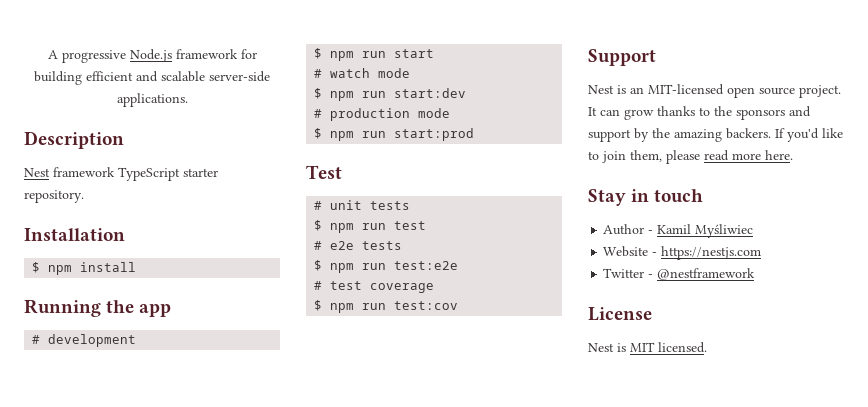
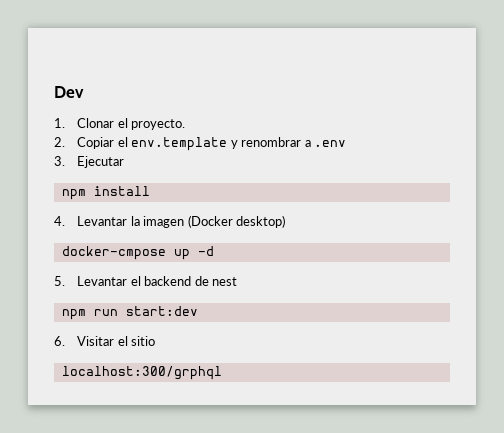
[47,49,257,63] [34,71,270,85] [116,93,188,107] [24,131,124,149] [24,167,218,181] [24,190,84,203] [24,228,125,241] [32,262,137,275] [24,299,172,317] [32,334,137,347] [314,48,435,61] [314,68,411,78] [314,88,467,101] [314,108,451,121] [314,128,475,141] [306,165,342,179] [314,200,411,210] [314,220,427,233] [314,241,403,250] [314,260,459,273] [314,281,435,293] [314,300,459,313] [588,49,656,66] [588,84,841,98] [588,106,811,120] [588,128,843,142] [588,150,793,164] [588,189,704,206] [603,224,754,238] [603,246,762,260] [603,268,756,280] [588,307,652,321] [588,342,707,353] A progressive Node.js framework for building efficient and scalable server-side applications. // Description // Nest framework TypeScript starter repository. // Installation // $ npm install // Running the app // # development // $ npm run start // # watch mode // $ npm run start:dev // # production mode // $ npm run start:prod // Test // # unit tests // $ npm run test // # e2e tests // $ npm run test:e2e // # test coverage // $ npm run test:cov // Support // Nest is an MIT-licensed open source project. It can grow thanks to the sponsors and support by the amazing backers. If you'd like to join them, please read more here. // Stay in touch // Author - Kamil Myśliwiec // Website - https://nestjs.com // Twitter - @nestframework // License // Nest is MIT licensed. -> [54,86,84,98] [54,118,186,130] [54,137,347,151] [54,156,125,168] [61,186,150,200] [54,215,286,228] [61,246,214,260] [54,276,238,286] [61,306,198,320] [54,336,156,346] [61,366,222,380] Dev // 1. Clonar el proyecto. // 2. Copiar el env.template y renombrar a .env // 3. Ejecutar // npm install // 4. Levantar la imagen (Docker desktop) // docker-cmpose up -d // 5. Levantar el backend de nest // npm run start:dev // 6. Visitar el sitio // localhost:300/grphql

